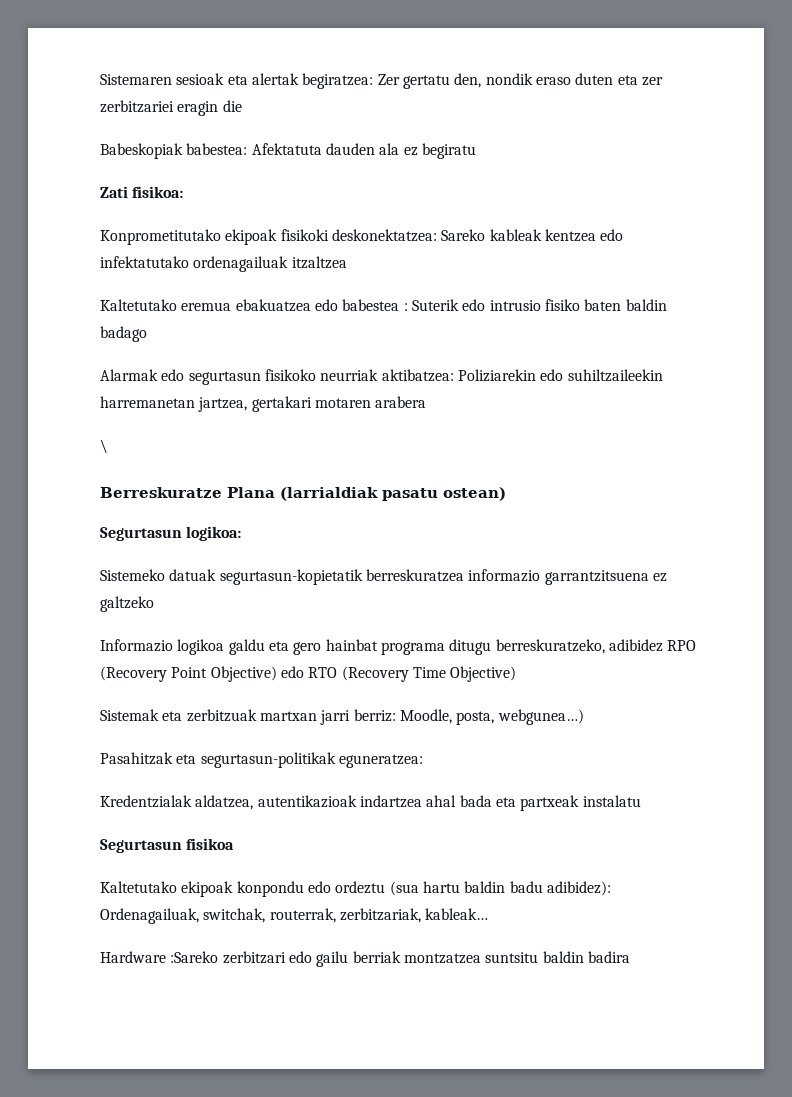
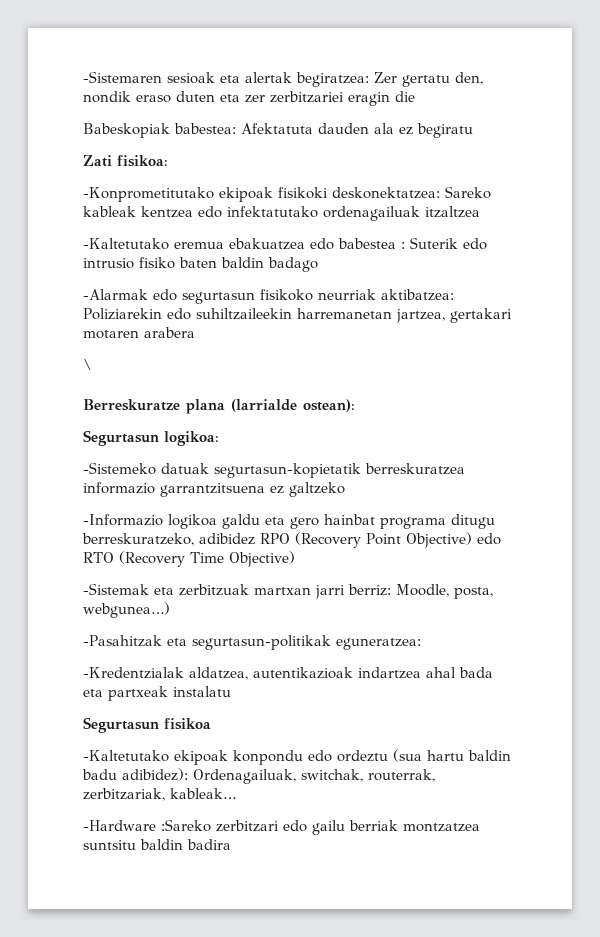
[100,74,172,85] Sistemaren -> [83,71,162,83] -Sistemaren
[100,229,221,245] Konprometitutako -> [83,187,214,202] -Konprometitutako
[100,299,177,311] Kaltetutako -> [83,238,169,250] -Kaltetutako
[100,369,158,381] Alarmak -> [83,289,148,300] -Alarmak
[227,487,506,501] Plana (larrialdiak pasatu ostean) -> [186,399,355,414] plana (larrialde ostean):
[100,569,165,581] Sistemeko -> [83,462,156,475] -Sistemeko
[100,639,173,652] Informazio -> [83,514,163,526] -Informazio
[100,709,159,721] Sistemak -> [83,583,149,595] -Sistemak
[100,752,173,765] Pasahitzak -> [83,635,162,647] -Pasahitzak
[100,795,192,808] Kredentzialak -> [83,667,184,679] -Kredentzialak
[100,881,177,893] Kaltetutako -> [83,750,169,762] -Kaltetutako
[100,951,166,963] Hardware -> [83,820,156,831] -Hardware

